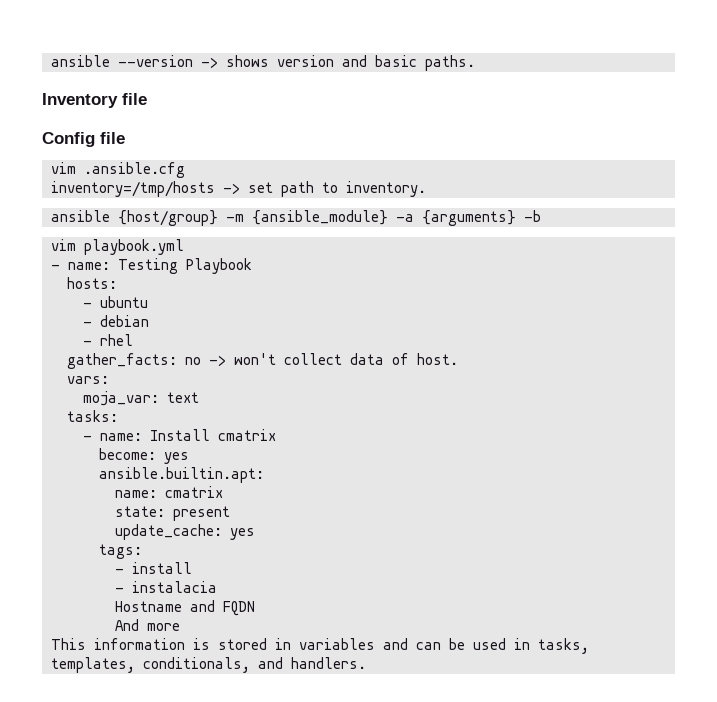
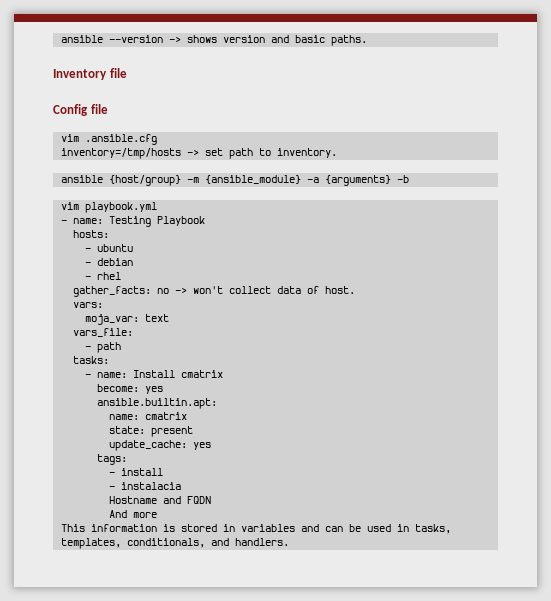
(199, 397) none -> [72,328,133,337] [84,342,121,353] // vars_file: // - path

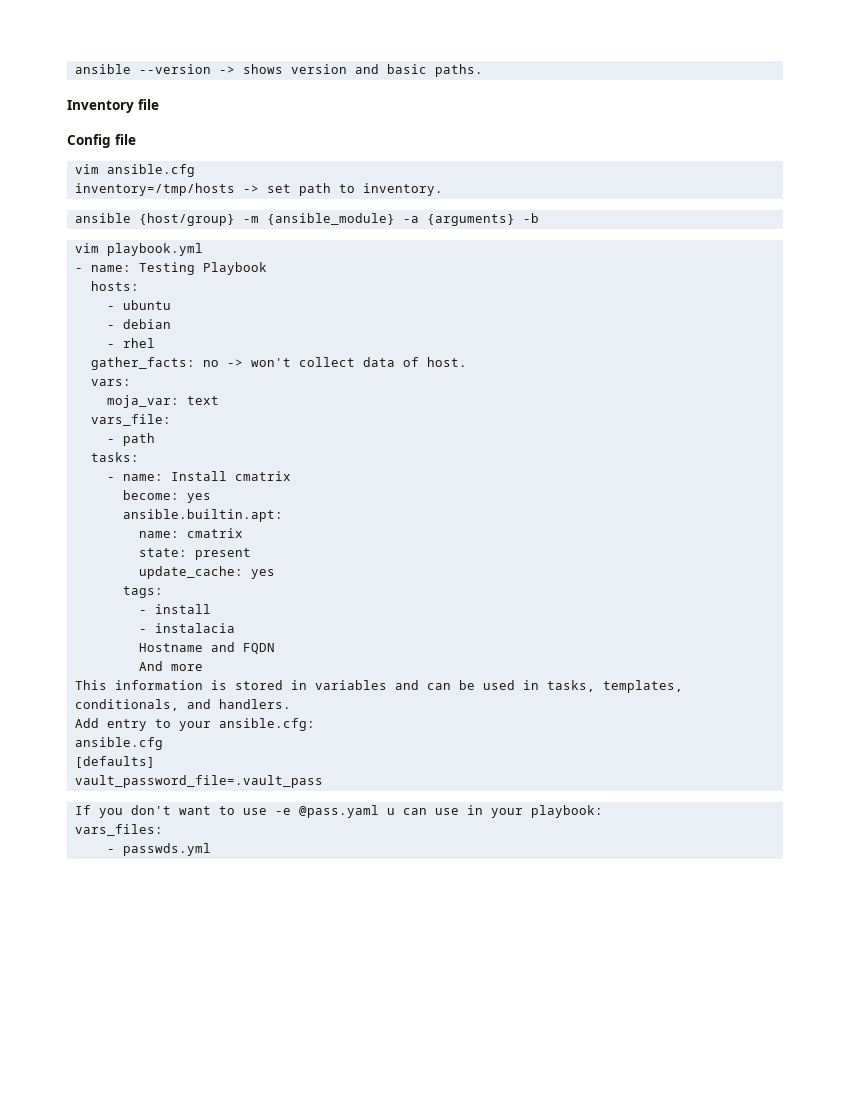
[84,134,157,145] .ansible.cfg -> [106,164,195,177] ansible.cfg
(289, 542) none -> [74,718,315,731] [74,737,163,750] [74,756,155,768] [74,775,323,788] [74,805,603,818] [74,824,163,836] [106,843,211,856] // Add entry to your ansible.cfg: // ansible.cfg // [defaults] // vault_password_file=.vault_pass // If you don't want to use -e @pass.yaml u can use in your playbook: // vars_files: // - passwds.yml

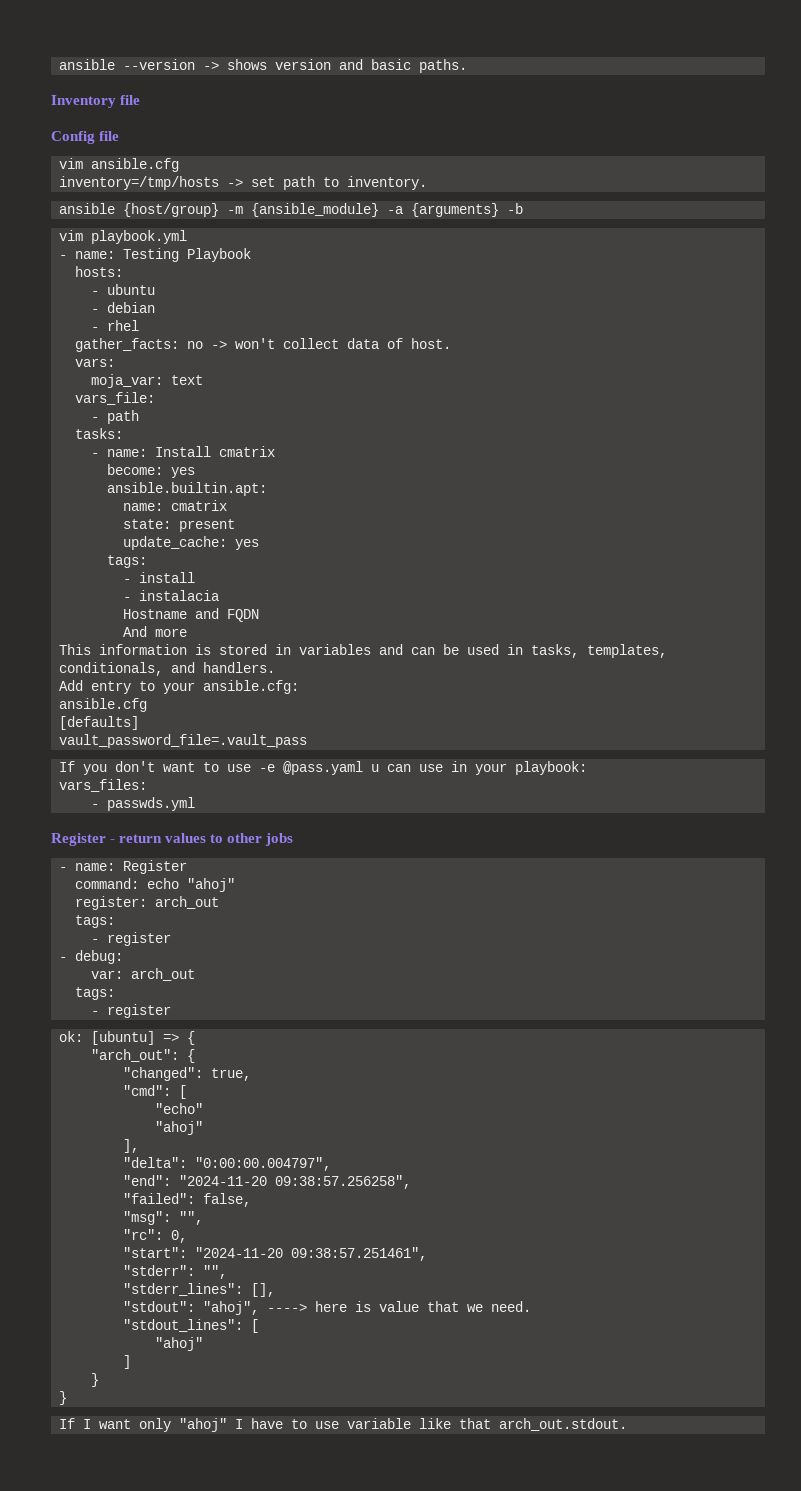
(211, 849) none -> [51,833,294,846] [59,860,188,874] [75,878,236,892] [75,896,220,910] [75,915,116,928] [91,932,172,946] [59,950,124,964] [91,968,196,981] [75,987,116,1000] [91,1004,172,1018] [59,1031,196,1045] [91,1049,196,1063] [123,1067,252,1081] [123,1085,188,1099] [155,1103,204,1114] [155,1121,204,1135] [123,1139,140,1153] [123,1157,332,1171] [123,1175,412,1189] [123,1193,252,1207] [123,1211,204,1225] [123,1229,188,1243] [123,1247,428,1261] [123,1265,228,1279] [123,1283,276,1297] [123,1301,532,1315] [123,1319,260,1333] [155,1337,204,1351] [123,1355,132,1369] [91,1373,100,1387] [59,1391,68,1405] [59,1418,628,1432] // Register - return values to other jobs // - name: Register // command: echo "ahoj" // register: arch_out // tags: // - register // - debug: // var: arch_out // tags: // - register // ok: [ubuntu] => { // "arch_out": { // "changed": true, // "cmd": [ // "echo" // "ahoj" // ], // "delta": "0:00:00.004797", // "end": "2024-11-20 09:38:57.256258", // "failed": false, // "msg": "", // "rc": 0, // "start": "2024-11-20 09:38:57.251461", // "stderr": "", // "stderr_lines": [], // "stdout": "ahoj", ----> here is value that we need. // "stdout_lines": [ // "ahoj" // ] // } // } // If I want only "ahoj" I have to use variable like that arch_out.stdout.

